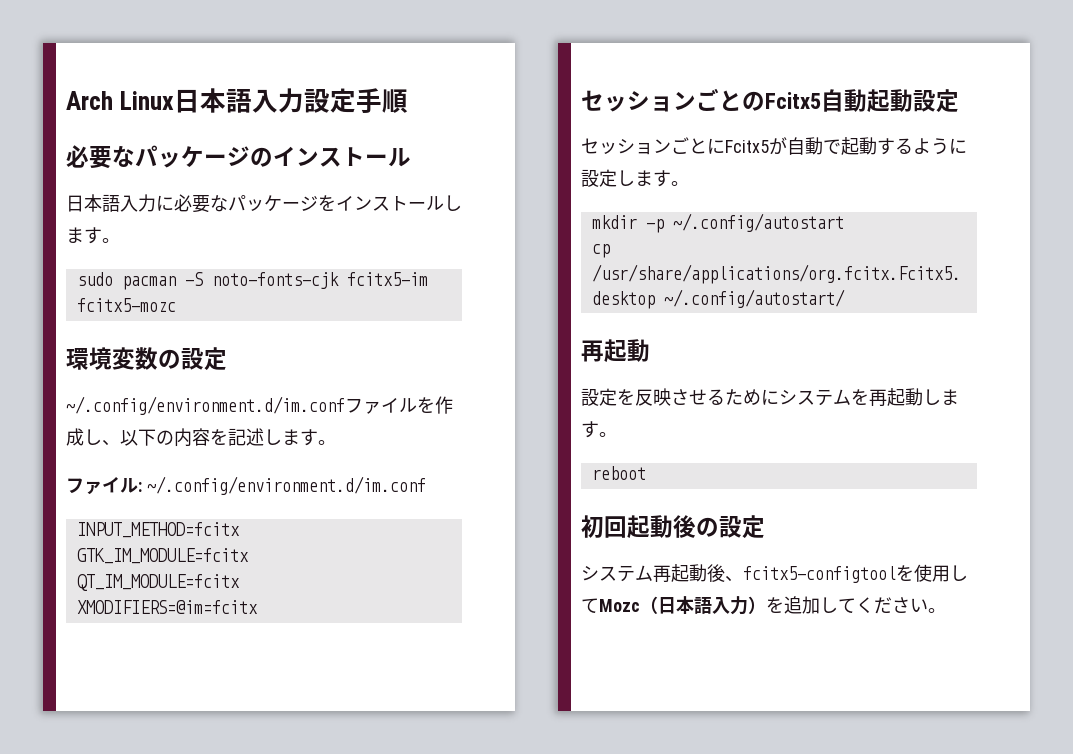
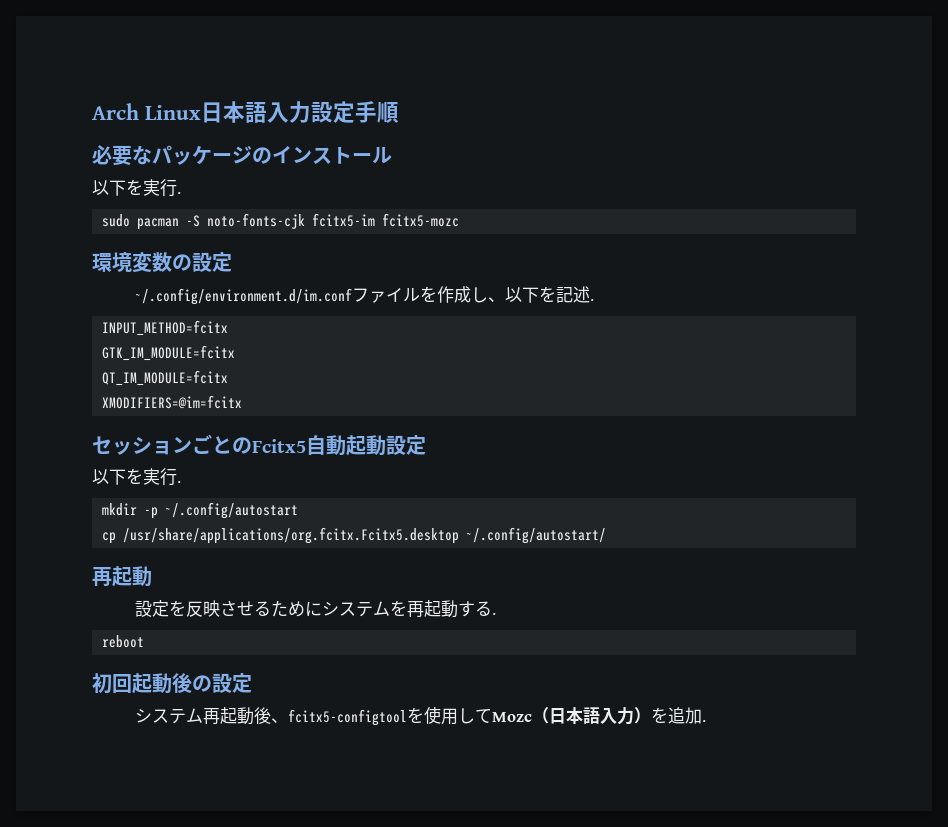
[66,194,462,213] [66,227,120,244] 日本語入力に必要なパッケージをインストールします。 -> [92,179,181,197] 以下を実行.
[156,428,336,447] [66,476,426,495] の内容を記述します。 // ファイル: ~/.config/environment.d/im.conf -> [539,286,595,303] を記述.
[581,137,967,155] [581,169,689,187] セッションごとにFcitx5が自動で起動するように設定します。 -> [92,468,181,486] 以下を実行.
[923,389,959,405] [581,421,617,438] します。 -> [458,601,497,617] する.
[820,597,946,614] してください。 -> [702,720,707,722] .

